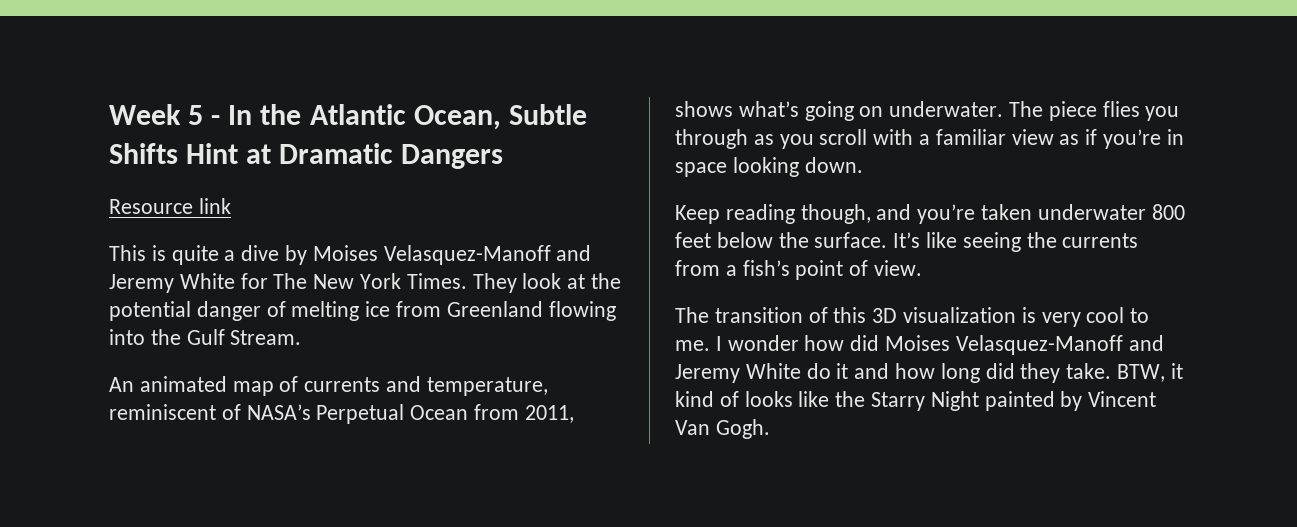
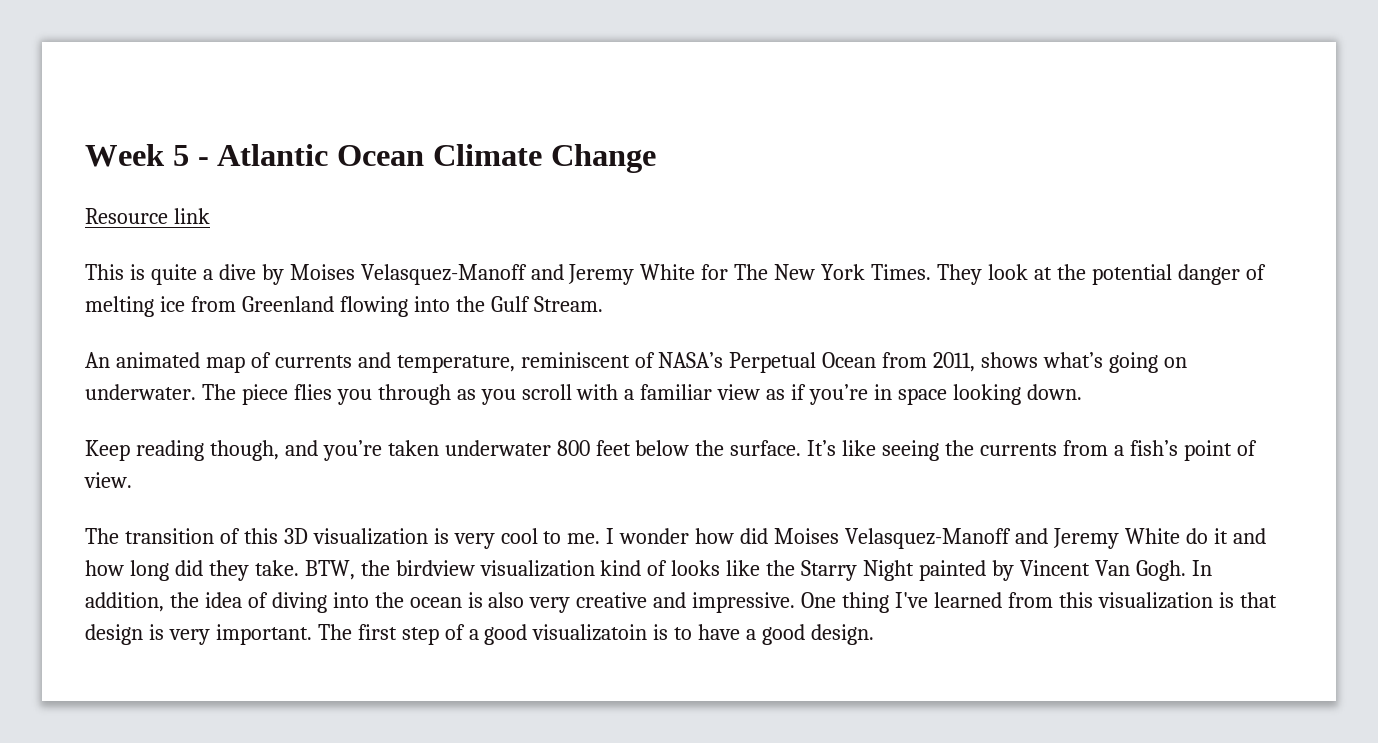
[228,104,587,130] [109,143,504,169] In the Atlantic Ocean, Subtle Shifts Hint at Dramatic Dangers -> [217,144,656,173] Atlantic Ocean Climate Change
[1170,363,1183,379] it -> [360,560,595,577] the birdview visualization
(770, 429) none -> [1191,560,1212,576] [85,592,1277,613] [85,624,875,645] In addition, the idea of diving into the ocean is also very creative and impressive. One thing I've learned from this visualization is that design is very important. The first step of a good visualizatoin is to have a good design.

